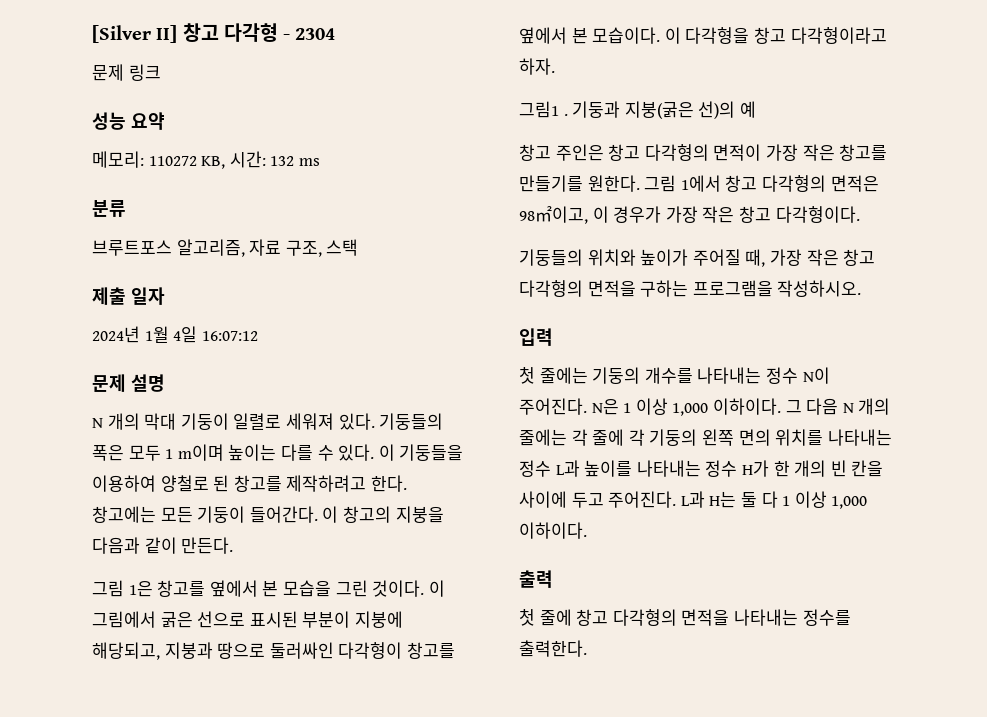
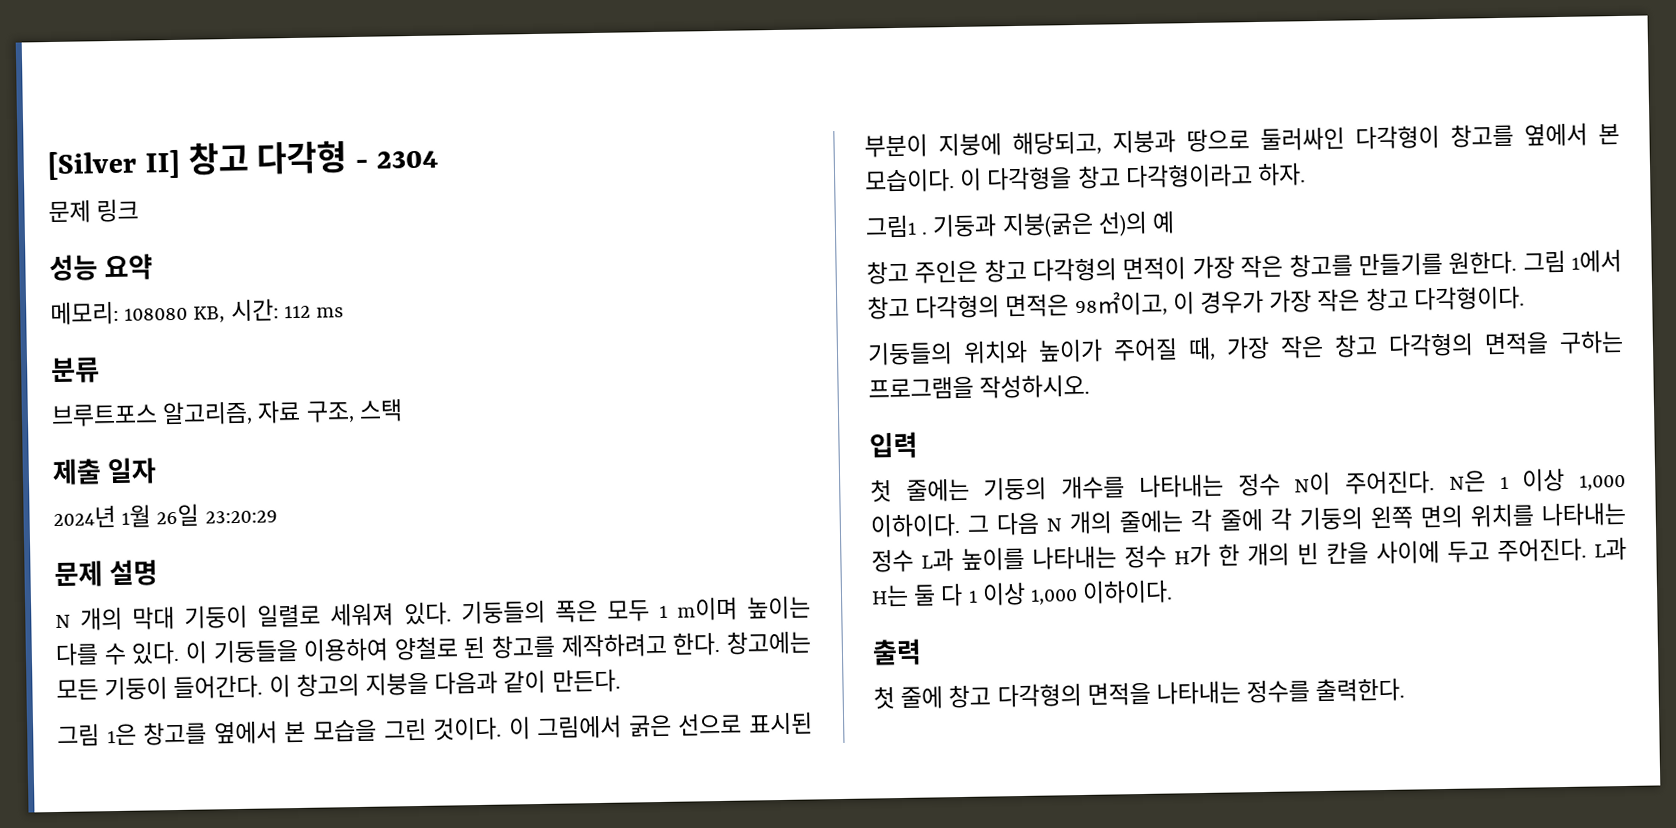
[148,156,197,166] 110272 -> [124,307,189,321] 108080
[270,156,295,166] 132 -> [283,305,311,319] 112
[173,326,258,343] 4일 16:07:12 -> [156,503,278,527] 26일 23:20:29

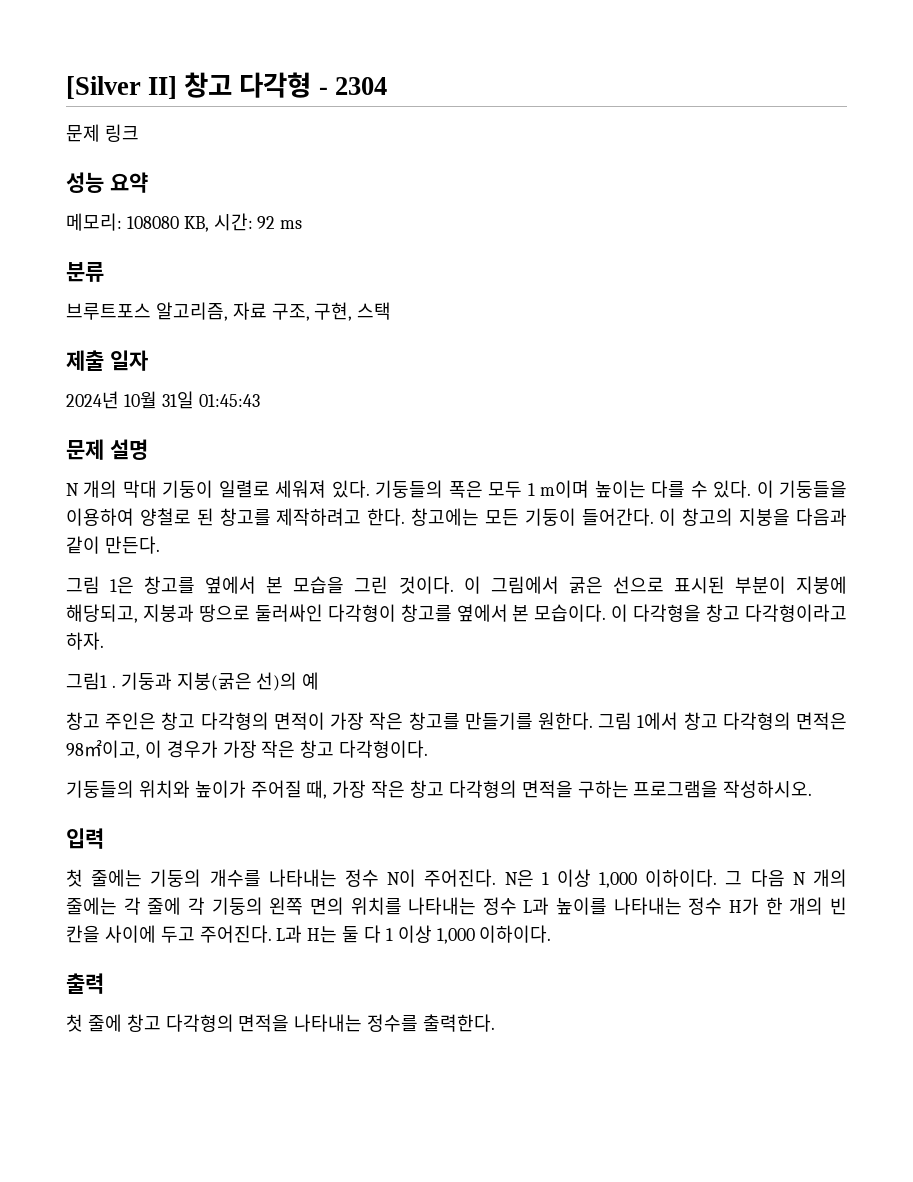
[283,305,311,319] 112 -> [257,216,276,229] 92
(355, 412) none -> [314,302,353,321] 구현,
[121,503,278,528] 1월 26일 23:20:29 -> [123,391,260,409] 10월 31일 01:45:43

